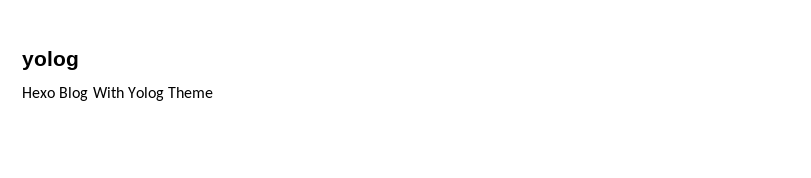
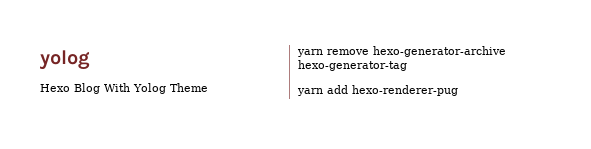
(214, 92) none -> [297,46,506,57] [298,60,407,71] [297,85,458,96] // yarn remove hexo-generator-archive hexo-generator-tag // yarn add hexo-renderer-pug

